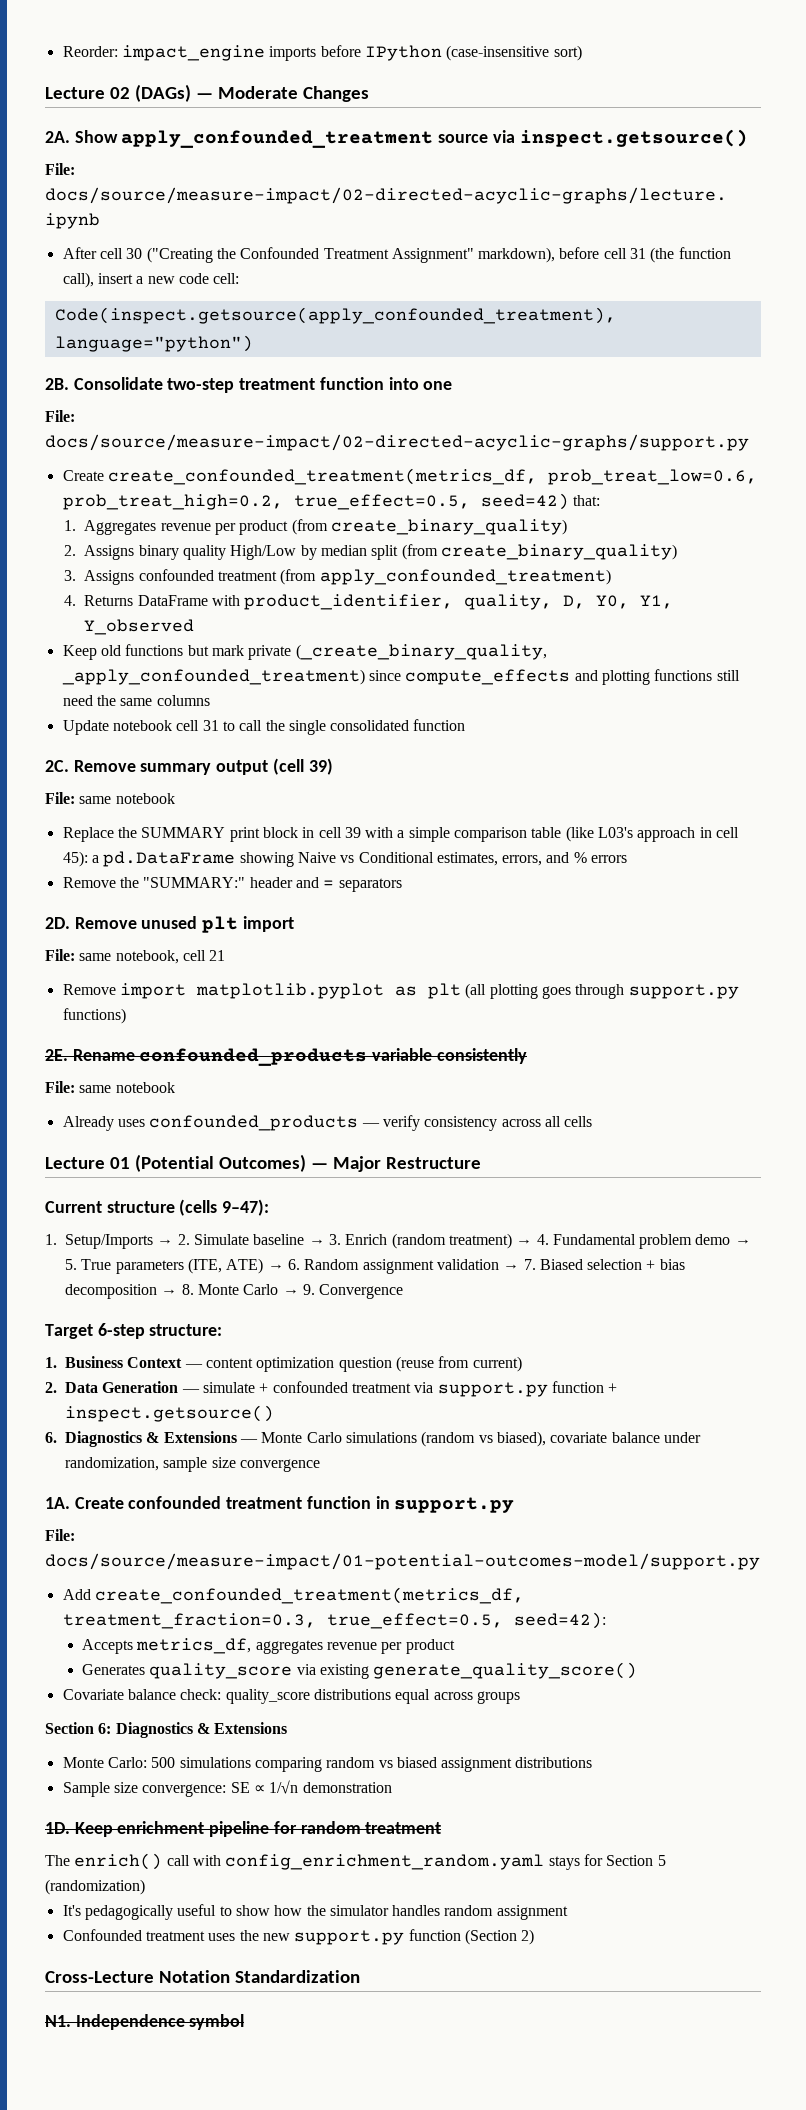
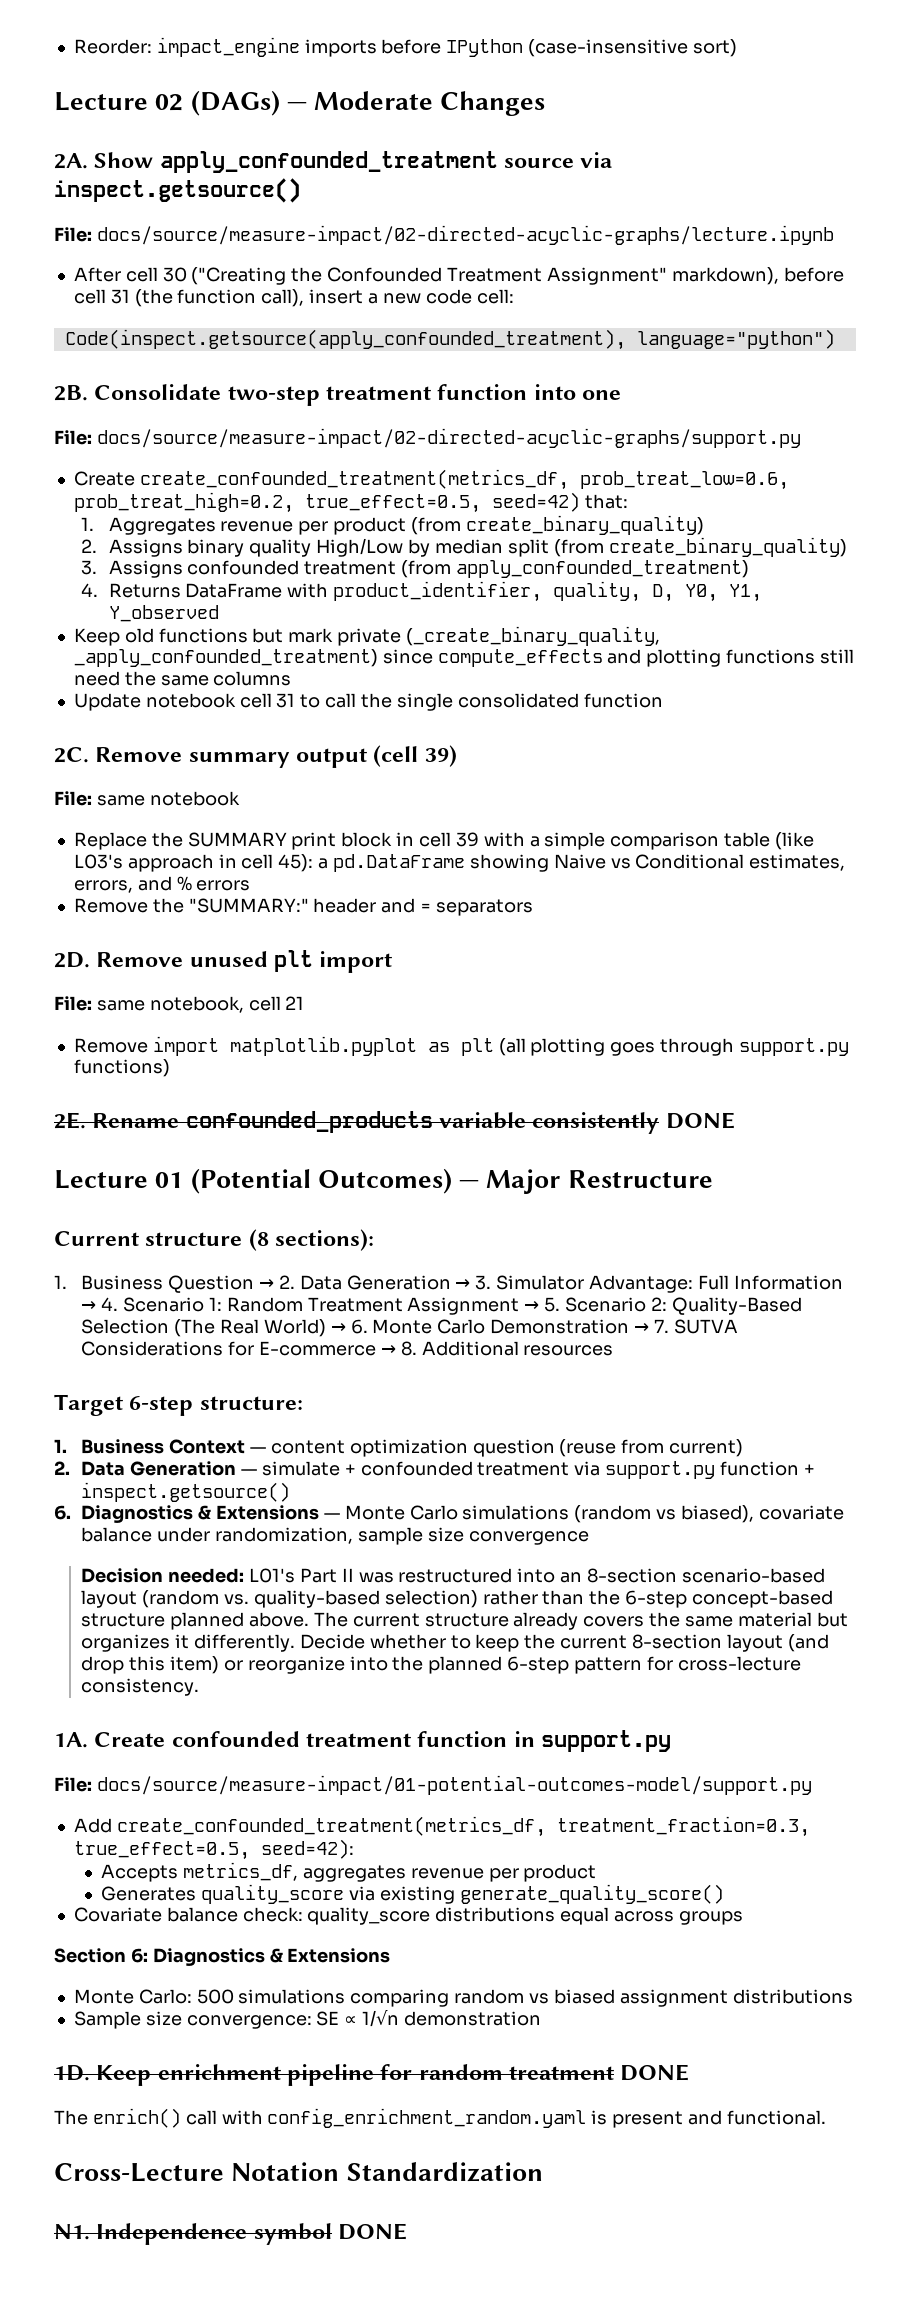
[45,1081,175,1093] [62,1115,593,1131] // File: same notebook // Already uses confounded_products — verify consistency across all cells -> [665,1112,735,1129] DONE
[179,1199,270,1216] [45,1233,751,1249] [65,1258,685,1274] [65,1284,404,1299] (cells 9–47): // 1. Setup/Imports → 2. Simulate baseline → 3. Enrich (random treatment) → 4. Fundamental problem demo → 5. True parameters (ITE, ATE) → 6. Random assignment validation → 7. Biased selection + bias decomposition → 8. Monte Carlo → 9. Convergence -> [248,1229,375,1251] [54,1275,843,1293] [81,1297,802,1315] [81,1319,738,1337] [81,1341,614,1356] (8 sections): // 1. Business Question → 2. Data Generation → 3. Simulator Advantage: Full Information → 4. Scenario 1: Random Treatment Assignment → 5. Scenario 2: Quality-Based Selection (The Real World) → 6. Monte Carlo Demonstration → 7. SUTVA Considerations for E-commerce → 8. Additional resources
(320, 1465) none -> [81,1568,825,1583] [81,1590,834,1608] [81,1612,848,1630] [81,1634,829,1652] [81,1656,801,1674] [81,1678,200,1696] // Decision needed: L01's Part II was restructured into an 8-section scenario-based layout (random vs. quality-based selection) rather than the 6-step concept-based structure planned above. The current structure already covers the same material but organizes it differently. Decide whether to keep the current 8-section layout (and drop this item) or reorganize into the planned 6-step pattern for cross-lecture consistency.
(442, 1828) none -> [620,2064,690,2081] DONE
[548,1854,666,1870] [45,1879,145,1895] [62,1904,568,1920] [62,1929,535,1945] stays for Section 5 (randomization) // It's pedagogically useful to show how the simulator handles random assignment // Confounded treatment uses the new support.py function (Section 2) -> [591,2110,826,2128] is present and functional.
(245, 2022) none -> [338,2223,408,2240] DONE

